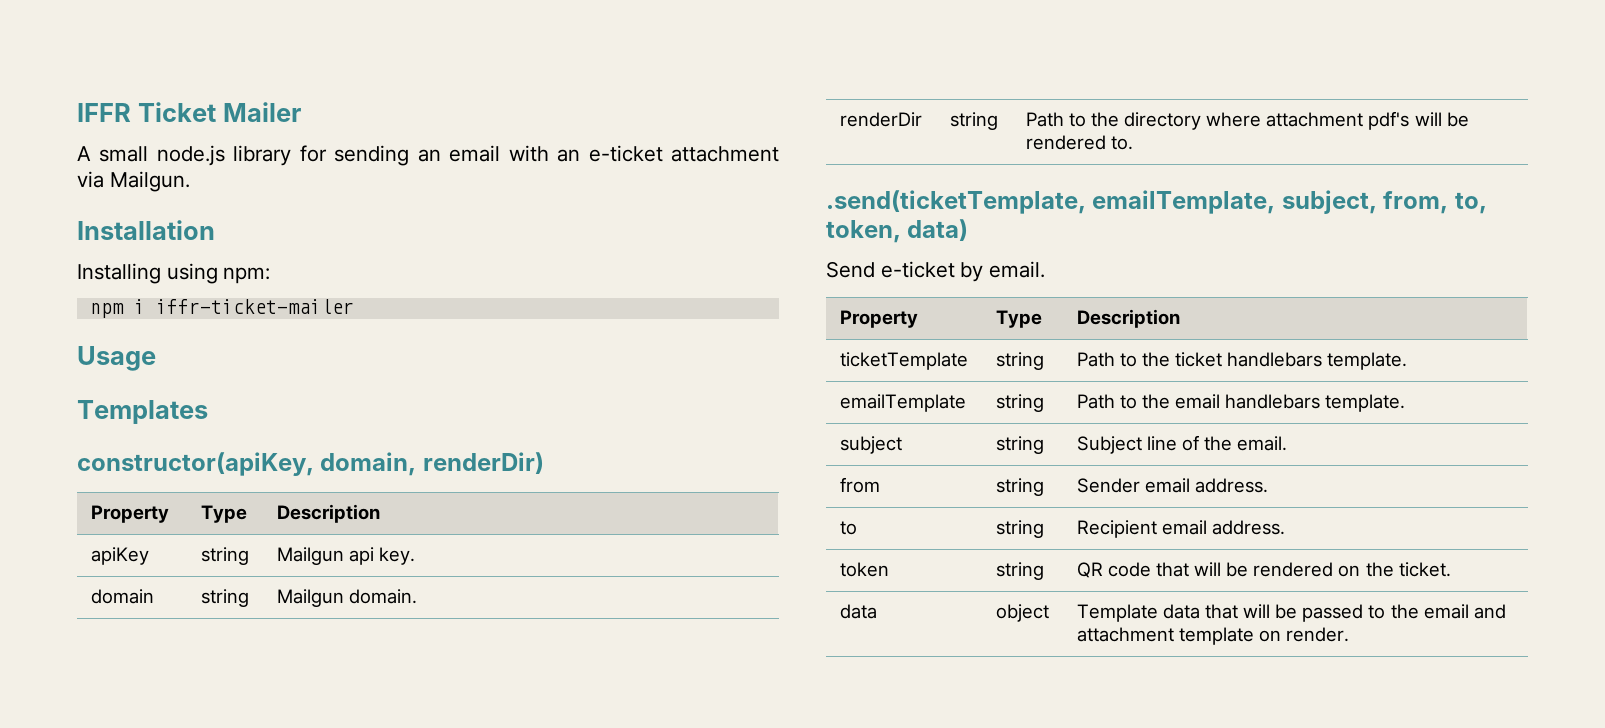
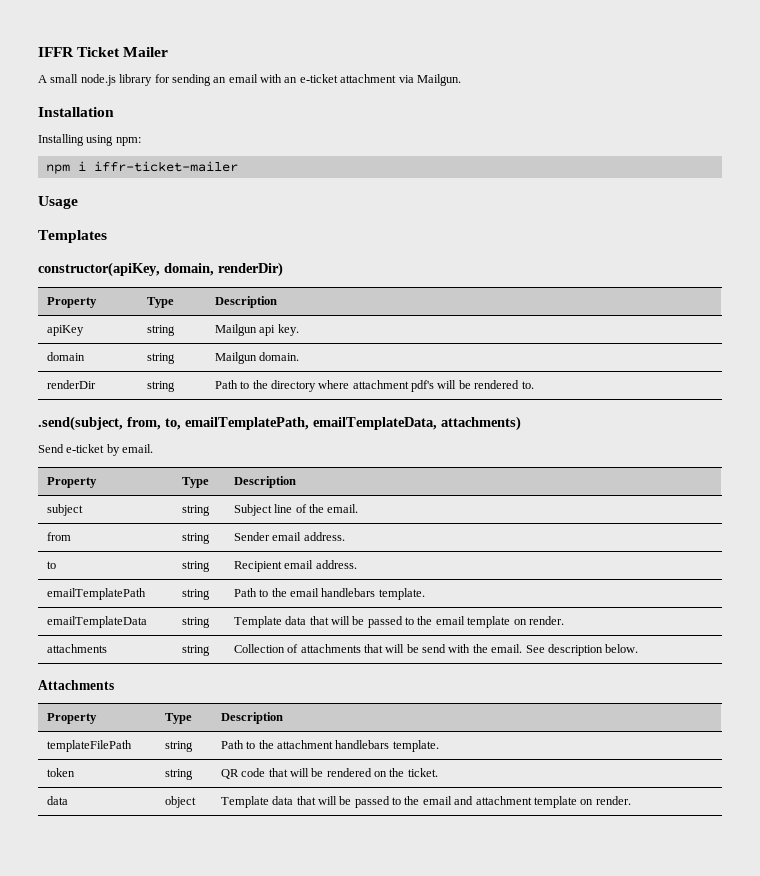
[826,190,1487,214] [826,219,969,243] .send(ticketTemplate, emailTemplate, subject, from, to, token, data) -> [38,416,521,431] .send(subject, from, to, emailTemplatePath, emailTemplateData, attachments)
[839,352,968,370] [995,352,1044,370] [1076,352,1408,370] [839,394,966,412] [995,394,1044,412] [1076,394,1406,412] // ticketTemplate | string | Path to the ticket handlebars template. // emailTemplate | string | Path to the email handlebars template. -> (296, 482) none
(1285, 527) none -> [46,588,146,600] [181,589,210,600] [233,588,425,600] [46,616,147,628] [181,617,210,628] [233,616,564,628] [46,644,107,653] [181,645,210,656] [233,644,639,656] [38,680,114,690] [46,713,97,724] [164,713,192,724] [220,712,283,724] [46,740,132,752] [164,741,193,752] [220,740,439,752] // emailTemplatePath | string | Path to the email handlebars template. // emailTemplateData | string | Template data that will be passed to the email template on render. // attachments | string | Collection of attachments that will be send with the email. See description below. // Attachments // Property | Type | Description // templateFilePath | string | Path to the attachment handlebars template.

